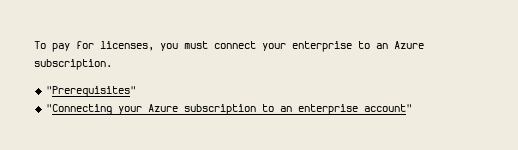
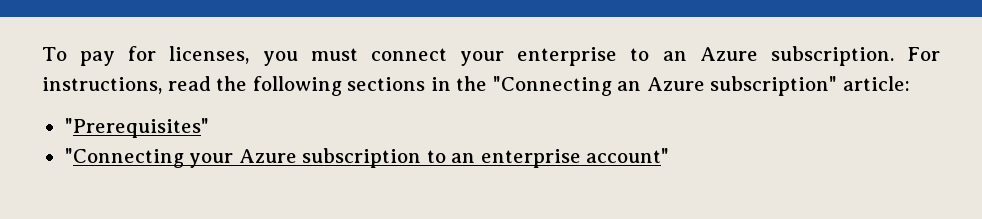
(112, 64) none -> [907,47,941,61] [42,76,910,96] For instructions, read the following sections in the "Connecting an Azure subscription" article:

